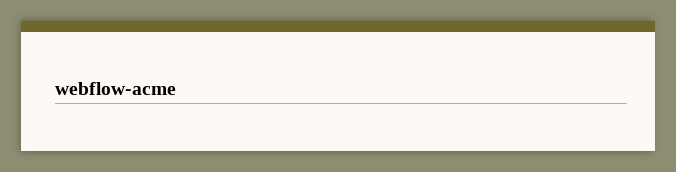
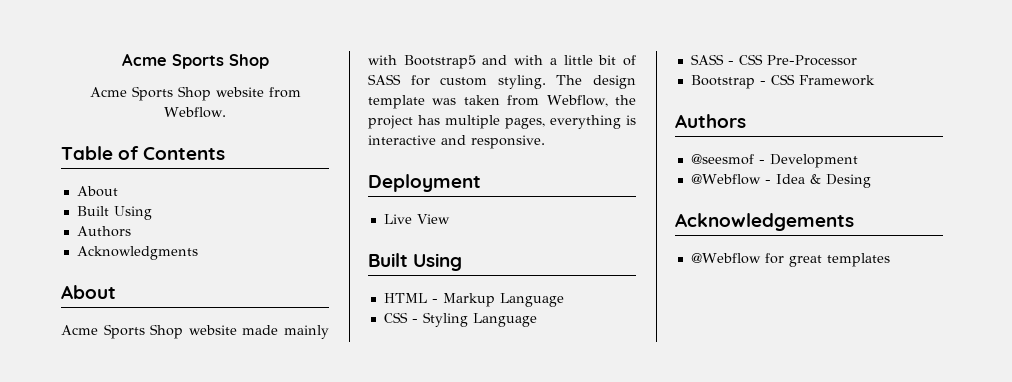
[55,82,176,95] webflow-acme -> [121,53,269,69] [89,86,301,101] [164,107,227,118] [61,146,226,160] [76,186,118,197] [76,206,152,220] [76,226,131,237] [76,246,198,260] [61,285,116,299] [61,324,329,339] [368,55,636,69] [368,74,636,89] [368,95,636,109] [368,115,636,129] [368,135,545,149] [368,174,481,192] [383,214,450,224] [368,253,463,271] [383,293,564,307] [383,312,537,327] [690,54,857,66] [690,74,875,89] [675,114,746,128] [690,154,858,168] [690,174,871,188] [675,213,854,231] [690,253,890,267] Acme Sports Shop // Acme Sports Shop website from Webflow. // Table of Contents // About // Built Using // Authors // Acknowledgments // About // Acme Sports Shop website made mainly with Bootstrap5 and with a little bit of SASS for custom styling. The design template was taken from Webflow, the project has multiple pages, everything is interactive and responsive. // Deployment // Live View // Built Using // HTML - Markup Language // CSS - Styling Language // SASS - CSS Pre-Processor // Bootstrap - CSS Framework // Authors // @seesmof - Development // @Webflow - Idea & Desing // Acknowledgements // @Webflow for great templates

